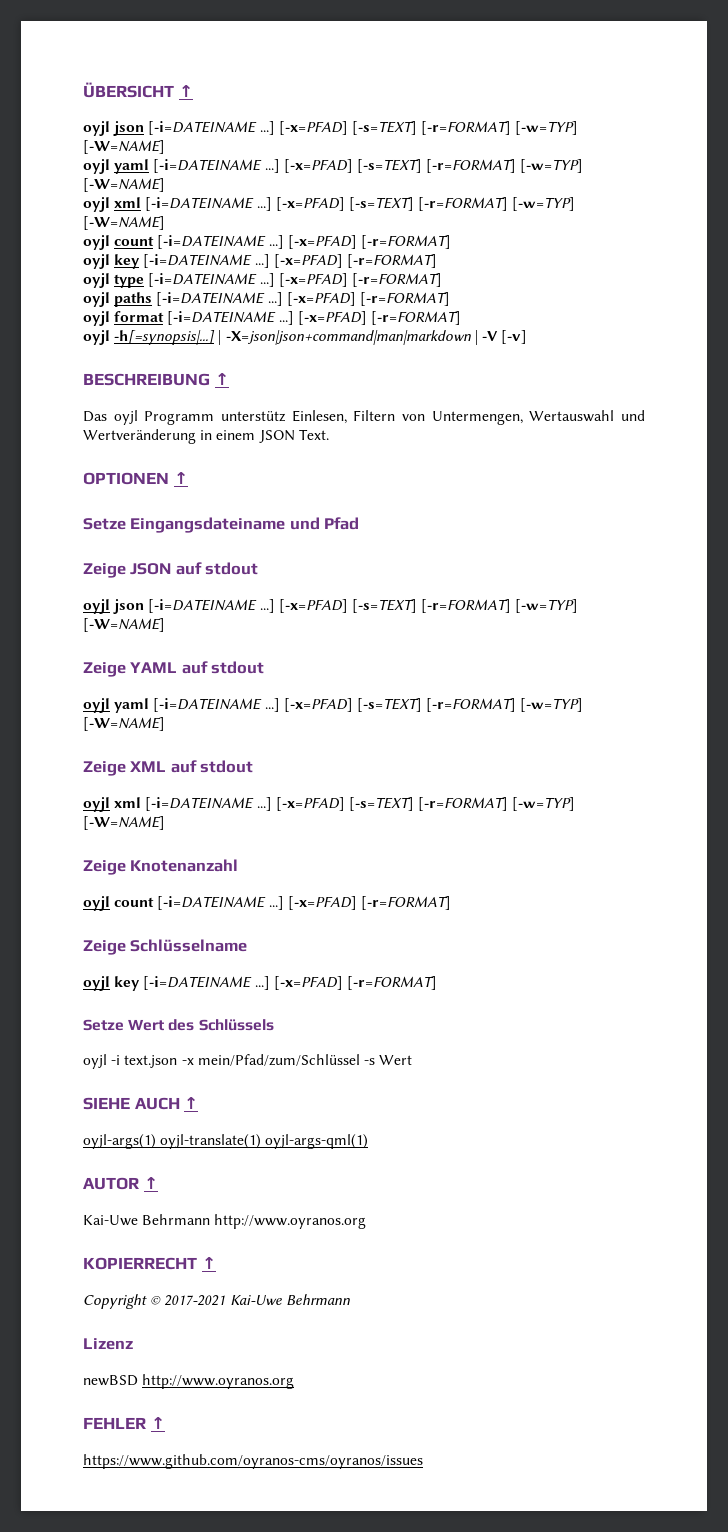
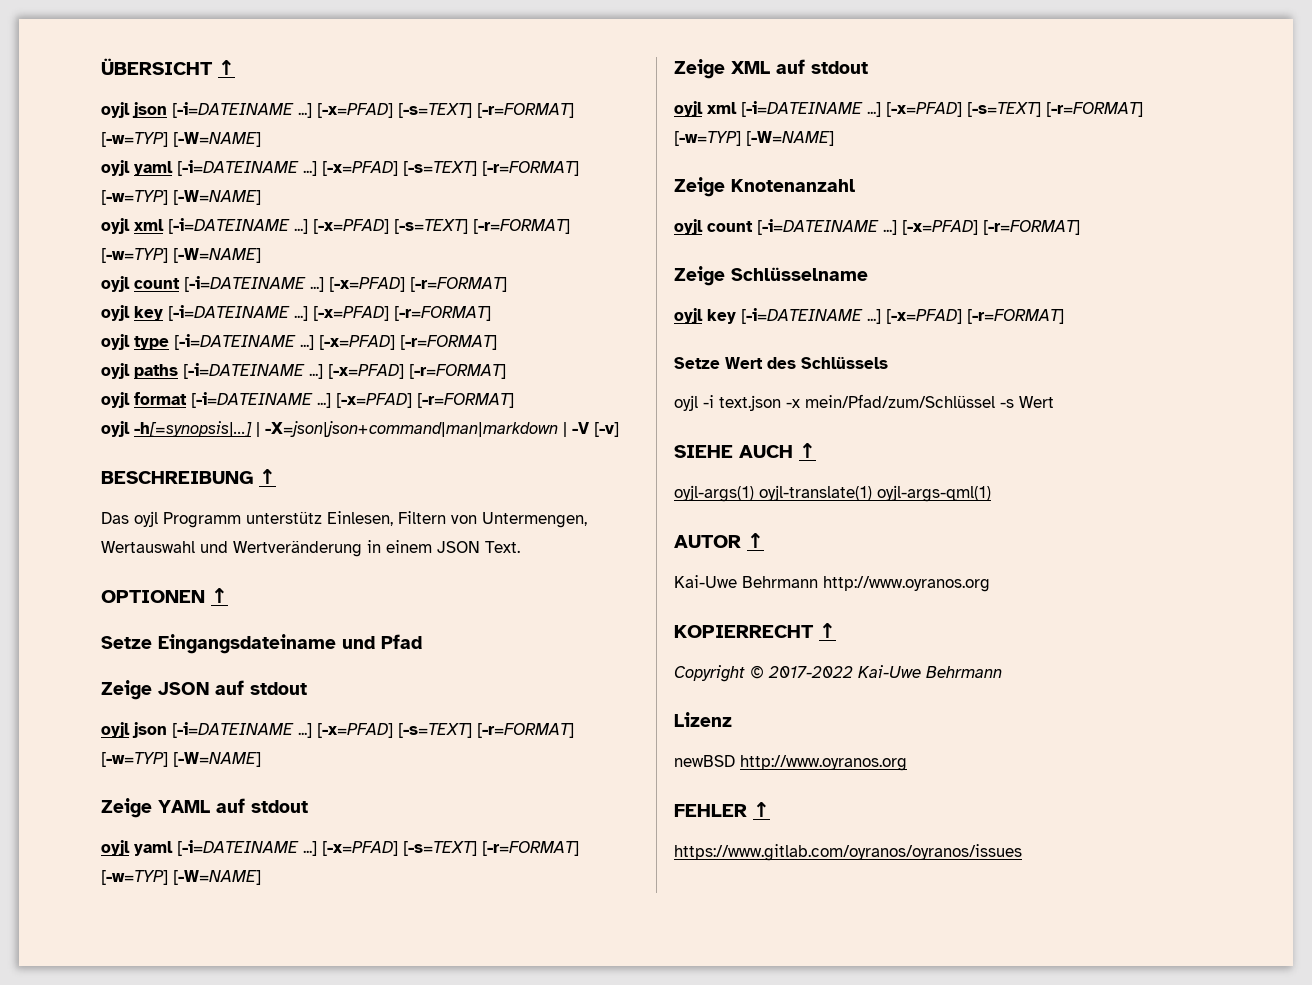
[164,1295,226,1306] 2017-2021 -> [768,666,853,678] 2017-2022
[83,1454,423,1469] https://www.github.com/oyranos-cms/oyranos/issues -> [674,844,1022,861] https://www.gitlab.com/oyranos/oyranos/issues

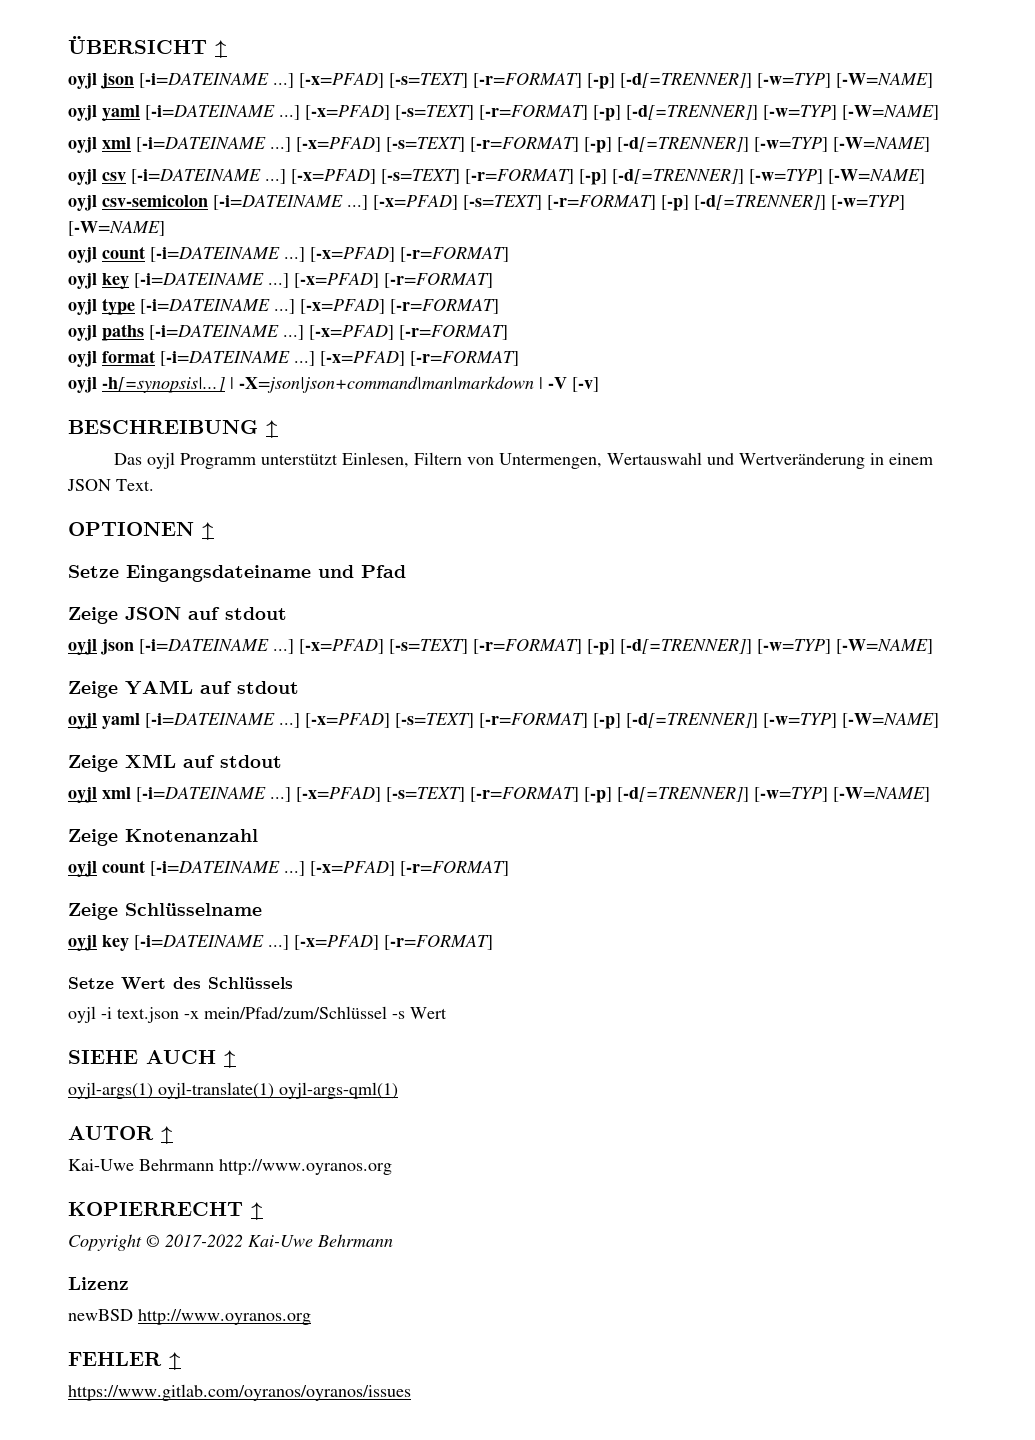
(574, 110) none -> [587,73,752,89] [-p] [-d[=TRENNER]]
(579, 168) none -> [593,105,758,121] [-p] [-d[=TRENNER]]
(570, 226) none -> [584,137,930,153] [68,168,925,185] [68,194,826,211] [-p] [-d[=TRENNER]] [-w=TYP] [-W=NAME] // oyjl csv [-i=DATEINAME ...] [-x=PFAD] [-s=TEXT] [-r=FORMAT] [-p] [-d[=TRENNER]] [-w=TYP] [-W=NAME] // oyjl csv-semicolon [-i=DATEINAME ...] [-x=PFAD] [-s=TEXT] [-r=FORMAT] [-p] [-d[=TRENNER]]
[246,511,322,524] unterstütz -> [260,454,338,465] unterstützt
(574, 730) none -> [587,639,752,655] [-p] [-d[=TRENNER]]
(579, 848) none -> [593,713,758,729] [-p] [-d[=TRENNER]]
(1143, 109) none -> [584,787,749,803] [-p] [-d[=TRENNER]]

